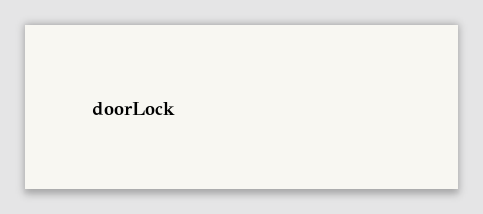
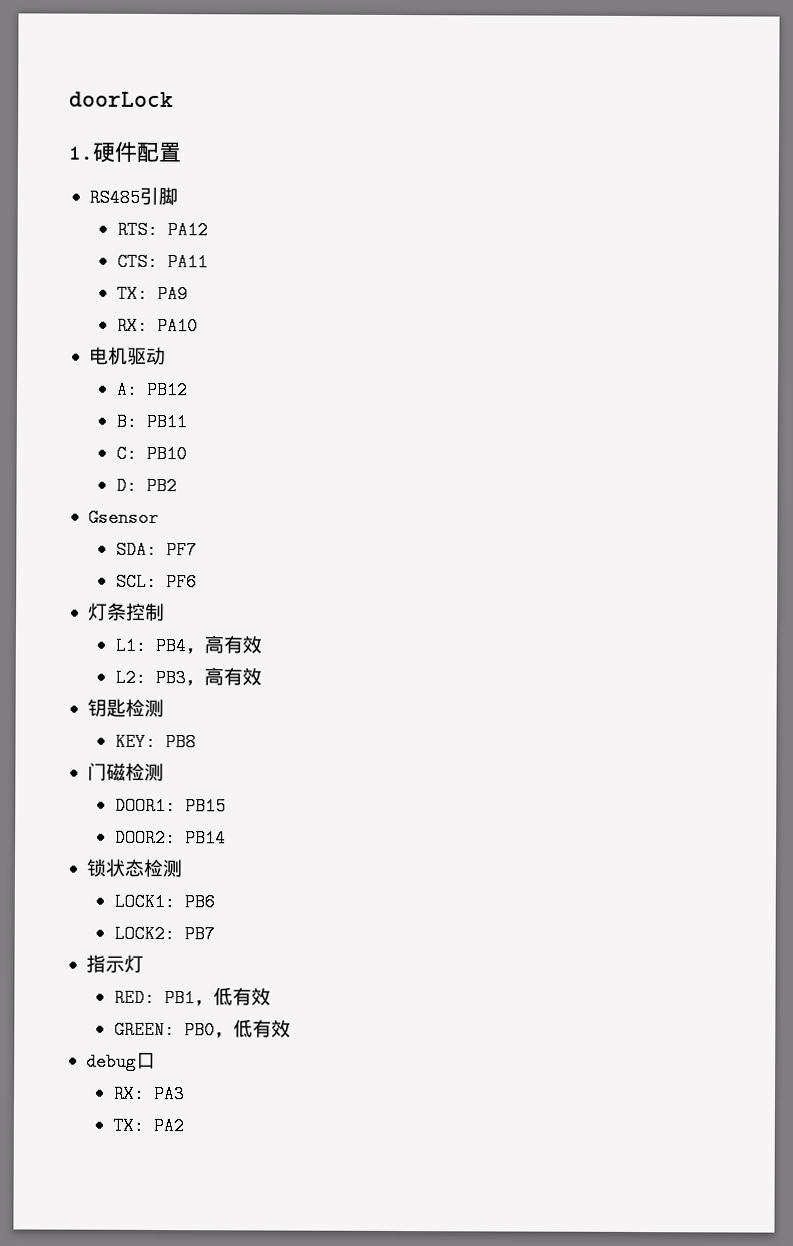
(175, 109) none -> [68,141,182,163] [88,186,178,207] [116,220,208,240] [116,252,208,272] [116,284,188,304] [116,316,198,336] [88,346,166,366] [115,380,188,400] [115,412,187,432] [115,444,187,464] [115,476,177,496] [87,508,159,528] [115,540,197,560] [115,572,197,592] [87,602,165,622] [114,635,262,656] [114,667,262,688] [86,698,164,718] [114,732,196,752] [86,762,164,782] [114,796,226,816] [114,828,226,848] [85,858,183,878] [113,892,215,912] [113,924,215,944] [85,954,144,973] [113,987,271,1008] [113,1019,291,1040] [85,1052,156,1071] [112,1084,185,1104] [112,1116,184,1136] // 1.硬件配置 // RS485引脚 // RTS: PA12 // CTS: PA11 // TX: PA9 // RX: PA10 // 电机驱动 // A: PB12 // B: PB11 // C: PB10 // D: PB2 // Gsensor // SDA: PF7 // SCL: PF6 // 灯条控制 // L1: PB4，高有效 // L2: PB3，高有效 // 钥匙检测 // KEY: PB8 // 门磁检测 // DOOR1: PB15 // DOOR2: PB14 // 锁状态检测 // LOCK1: PB6 // LOCK2: PB7 // 指示灯 // RED: PB1，低有效 // GREEN: PB0，低有效 // debug口 // RX: PA3 // TX: PA2

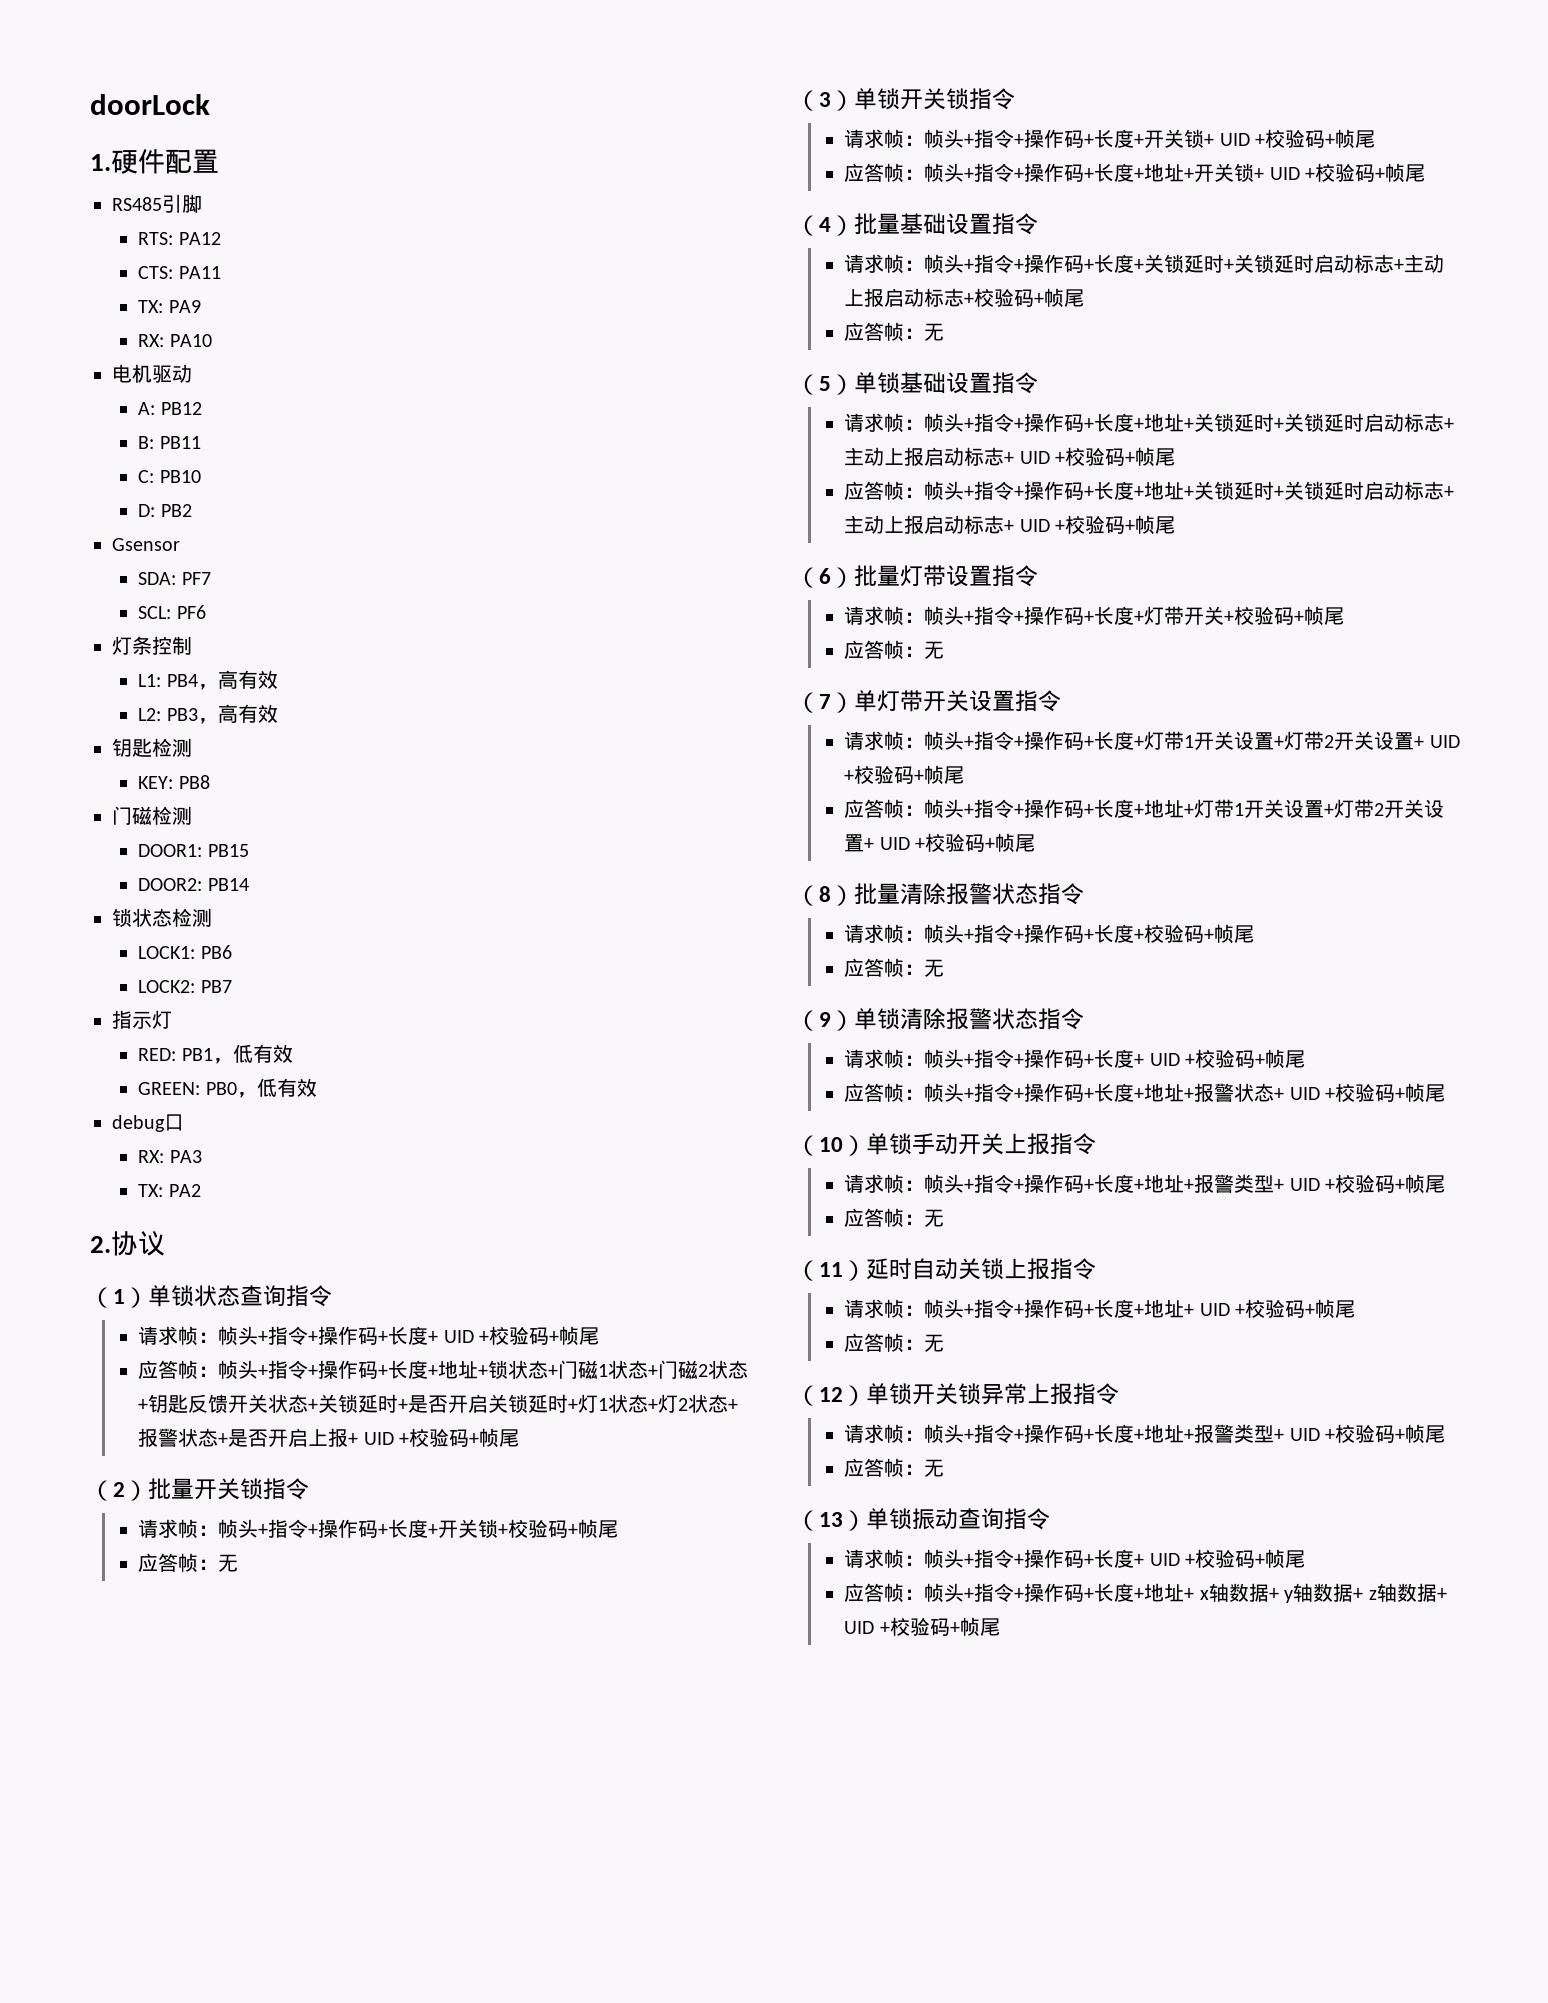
(184, 1126) none -> [90,1231,165,1256] [90,1285,332,1308] [138,1326,600,1346] [138,1360,749,1380] [138,1394,739,1414] [138,1428,520,1448] [90,1478,309,1501] [138,1519,619,1539] [138,1553,239,1573] [796,88,1015,111] [844,129,1376,149] [844,163,1426,183] [796,213,1038,236] [844,254,1445,274] [844,288,1085,308] [844,322,945,342] [796,372,1038,395] [844,413,1455,433] [844,447,1176,467] [844,481,1455,501] [844,515,1176,535] [796,565,1038,588] [844,606,1345,626] [844,640,945,660] [796,690,1061,713] [844,731,1460,751] [844,765,965,785] [844,799,1445,819] [844,833,1036,853] [796,883,1084,906] [844,924,1255,944] [844,958,945,978] [796,1008,1084,1031] [844,1049,1306,1069] [844,1083,1446,1103] [796,1133,1096,1156] [844,1174,1446,1194] [844,1208,945,1228] [796,1258,1096,1281] [844,1299,1356,1319] [844,1333,945,1353] [796,1383,1119,1406] [844,1424,1446,1444] [844,1458,945,1478] [796,1508,1050,1531] [844,1549,1306,1569] [844,1583,1447,1603] [844,1617,1000,1637] // 2.协议 // （1）单锁状态查询指令 // 请求帧：帧头+指令+操作码+长度+ UID +校验码+帧尾 // 应答帧：帧头+指令+操作码+长度+地址+锁状态+门磁1状态+门磁2状态+钥匙反馈开关状态+关锁延时+是否开启关锁延时+灯1状态+灯2状态+报警状态+是否开启上报+ UID +校验码+帧尾 // （2）批量开关锁指令 // 请求帧：帧头+指令+操作码+长度+开关锁+校验码+帧尾 // 应答帧：无 // （3）单锁开关锁指令 // 请求帧：帧头+指令+操作码+长度+开关锁+ UID +校验码+帧尾 // 应答帧：帧头+指令+操作码+长度+地址+开关锁+ UID +校验码+帧尾 // （4）批量基础设置指令 // 请求帧：帧头+指令+操作码+长度+关锁延时+关锁延时启动标志+主动上报启动标志+校验码+帧尾 // 应答帧：无 // （5）单锁基础设置指令 // 请求帧：帧头+指令+操作码+长度+地址+关锁延时+关锁延时启动标志+主动上报启动标志+ UID +校验码+帧尾 // 应答帧：帧头+指令+操作码+长度+地址+关锁延时+关锁延时启动标志+主动上报启动标志+ UID +校验码+帧尾 // （6）批量灯带设置指令 // 请求帧：帧头+指令+操作码+长度+灯带开关+校验码+帧尾 // 应答帧：无 // （7）单灯带开关设置指令 // 请求帧：帧头+指令+操作码+长度+灯带1开关设置+灯带2开关设置+ UID +校验码+帧尾 // 应答帧：帧头+指令+操作码+长度+地址+灯带1开关设置+灯带2开关设置+ UID +校验码+帧尾 // （8）批量清除报警状态指令 // 请求帧：帧头+指令+操作码+长度+校验码+帧尾 // 应答帧：无 // （9）单锁清除报警状态指令 // 请求帧：帧头+指令+操作码+长度+ UID +校验码+帧尾 // 应答帧：帧头+指令+操作码+长度+地址+报警状态+ UID +校验码+帧尾 // （10）单锁手动开关上报指令 // 请求帧：帧头+指令+操作码+长度+地址+报警类型+ UID +校验码+帧尾 // 应答帧：无 // （11）延时自动关锁上报指令 // 请求帧：帧头+指令+操作码+长度+地址+ UID +校验码+帧尾 // 应答帧：无 // （12）单锁开关锁异常上报指令 // 请求帧：帧头+指令+操作码+长度+地址+报警类型+ UID +校验码+帧尾 // 应答帧：无 // （13）单锁振动查询指令 // 请求帧：帧头+指令+操作码+长度+ UID +校验码+帧尾 // 应答帧：帧头+指令+操作码+长度+地址+ x轴数据+ y轴数据+ z轴数据+ UID +校验码+帧尾

